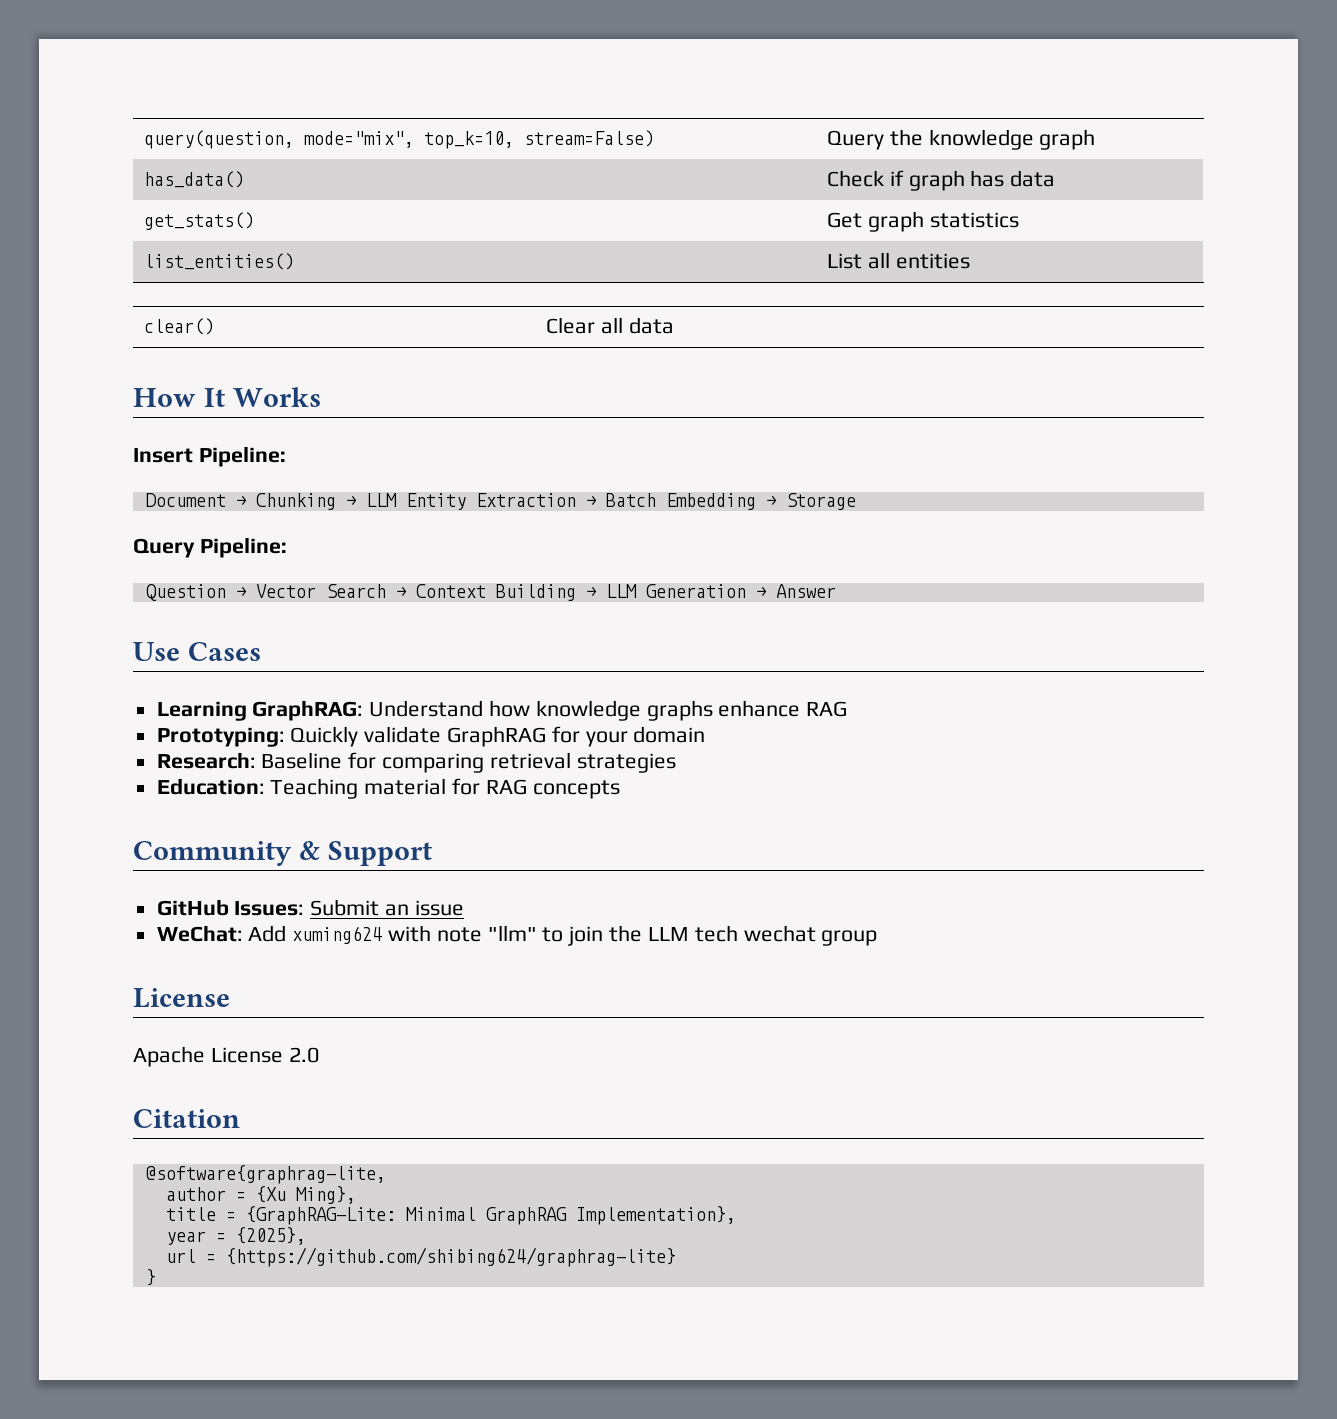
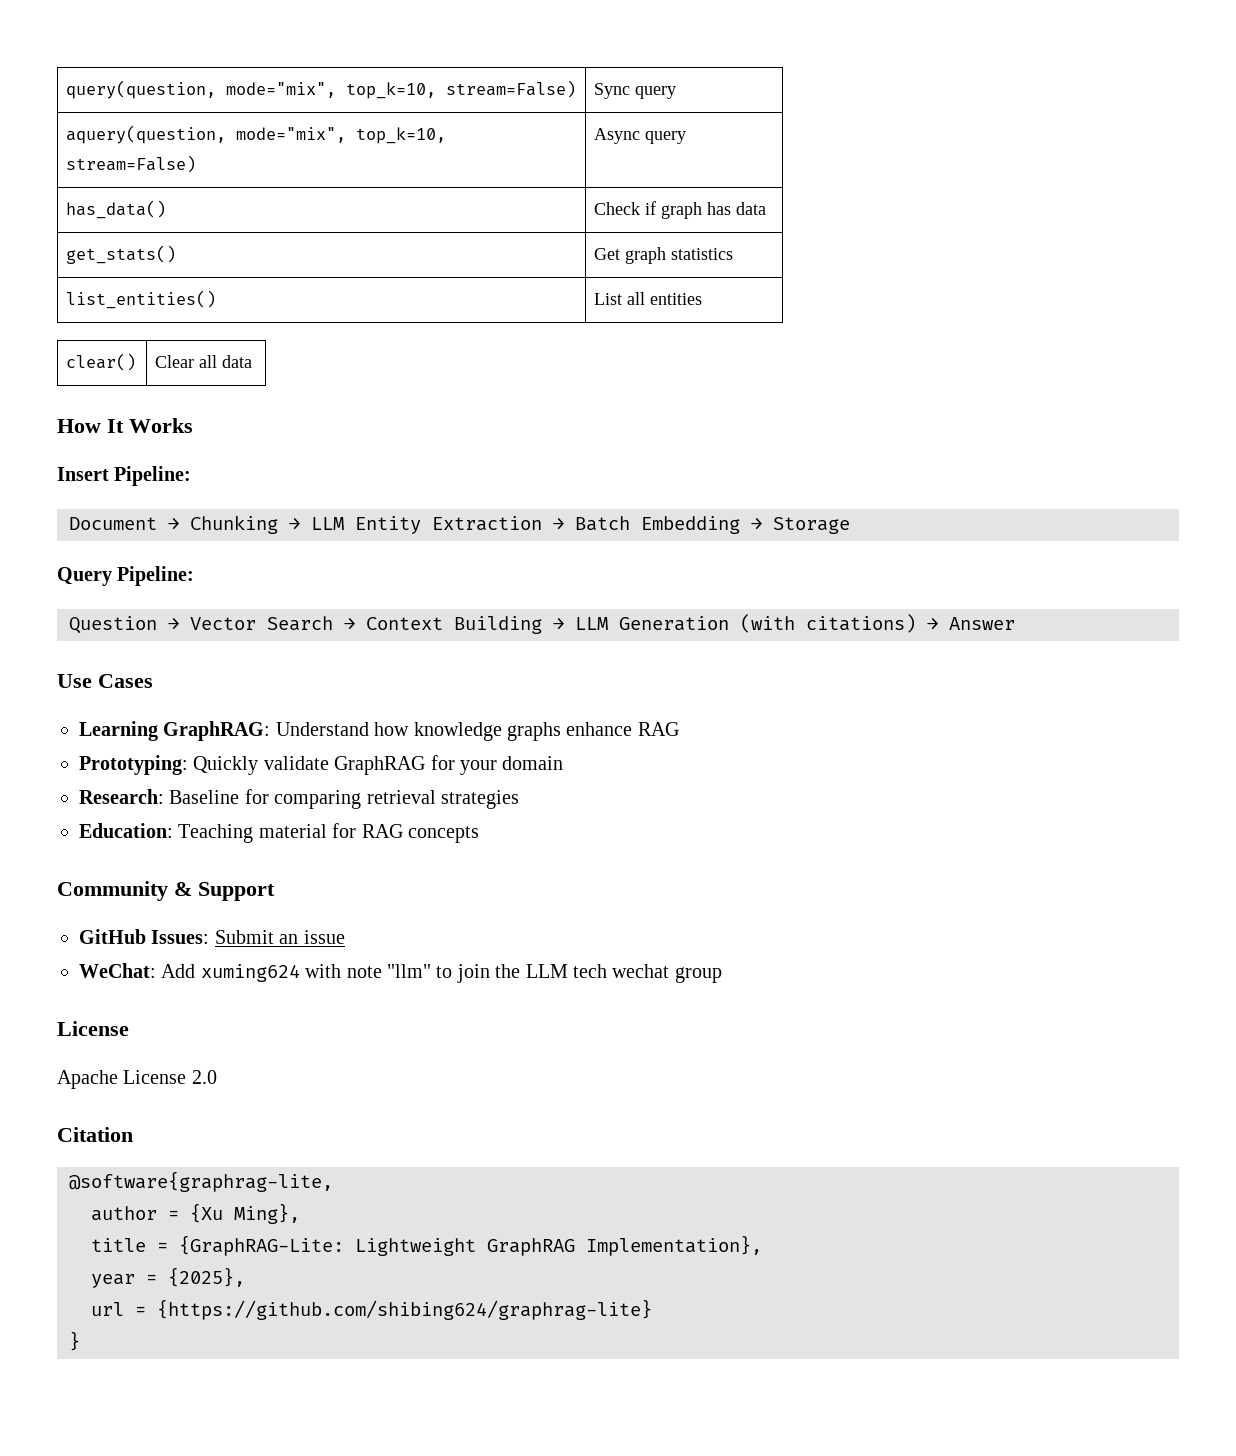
[827,129,1096,150] Query the knowledge graph -> [594,83,677,99] [66,125,447,144] [66,155,197,173] [594,128,687,144] Sync query // aquery(question, mode="mix", top_k=10, stream=False) | Async query
(746, 591) none -> [740,614,916,633] (with citations)
[405,1207,476,1221] Minimal -> [355,1238,476,1256] Lightweight

